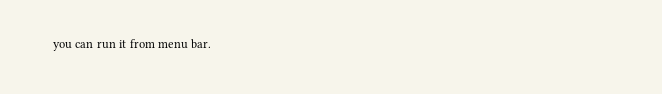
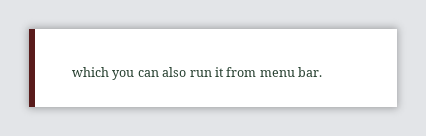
(53, 46) none -> [72,67,109,77] which
(94, 44) none -> [162,67,187,77] also

